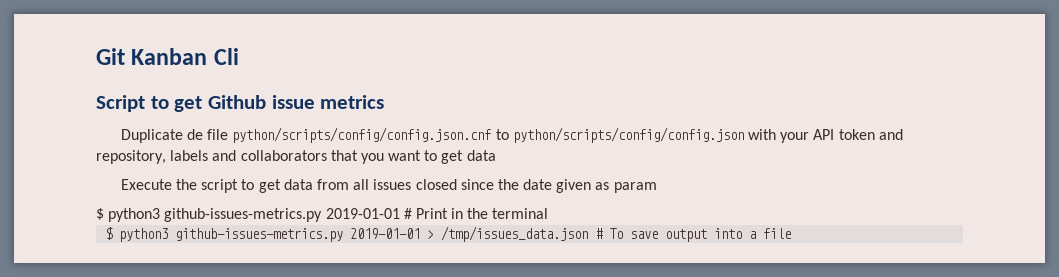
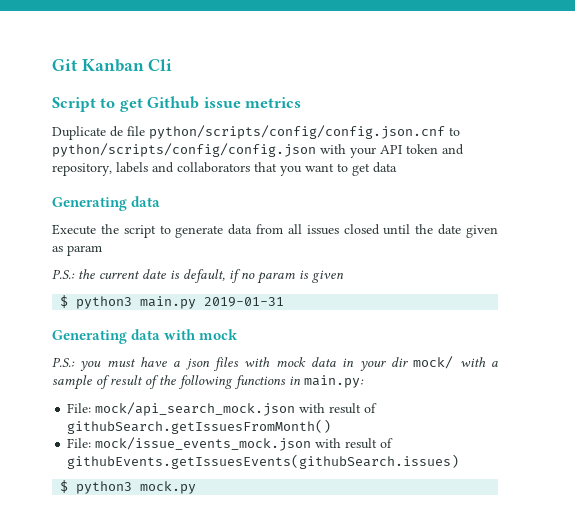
(496, 155) none -> [52,196,161,211] // Generating data
[258,179,281,193] get -> [175,225,224,238] generate
[460,179,494,190] since -> [383,224,411,235] until
[96,208,549,222] [105,226,792,242] $ python3 github-issues-metrics.py 2019-01-01 # Print in the terminal // $ python3 github-issues-metrics.py 2019-01-01 > /tmp/issues_data.json # To save output into a file -> [52,269,344,284] [60,295,285,309] [52,329,239,344] [52,356,498,371] [52,375,364,390] [67,402,378,416] [67,419,332,434] [67,437,394,451] [67,454,460,469] [60,480,197,494] P.S.: the current date is default, if no param is given // $ python3 main.py 2019-01-31 // Generating data with mock // P.S.: you must have a json files with mock data in your dir mock/ with a sample of result of the following functions in main.py: // File: mock/api_search_mock.json with result of githubSearch.getIssuesFromMonth() // File: mock/issue_events_mock.json with result of githubEvents.getIssuesEvents(githubSearch.issues) // $ python3 mock.py

